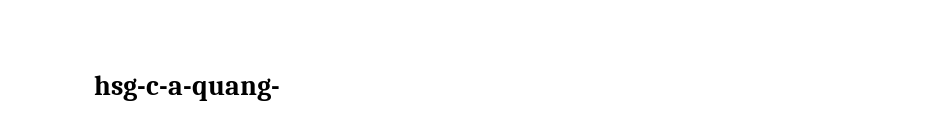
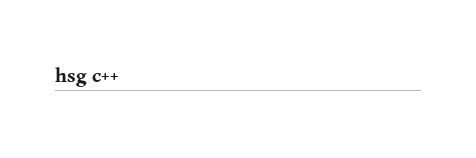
[94,75,280,101] hsg-c-a-quang- -> [55,67,120,87] hsg c++

